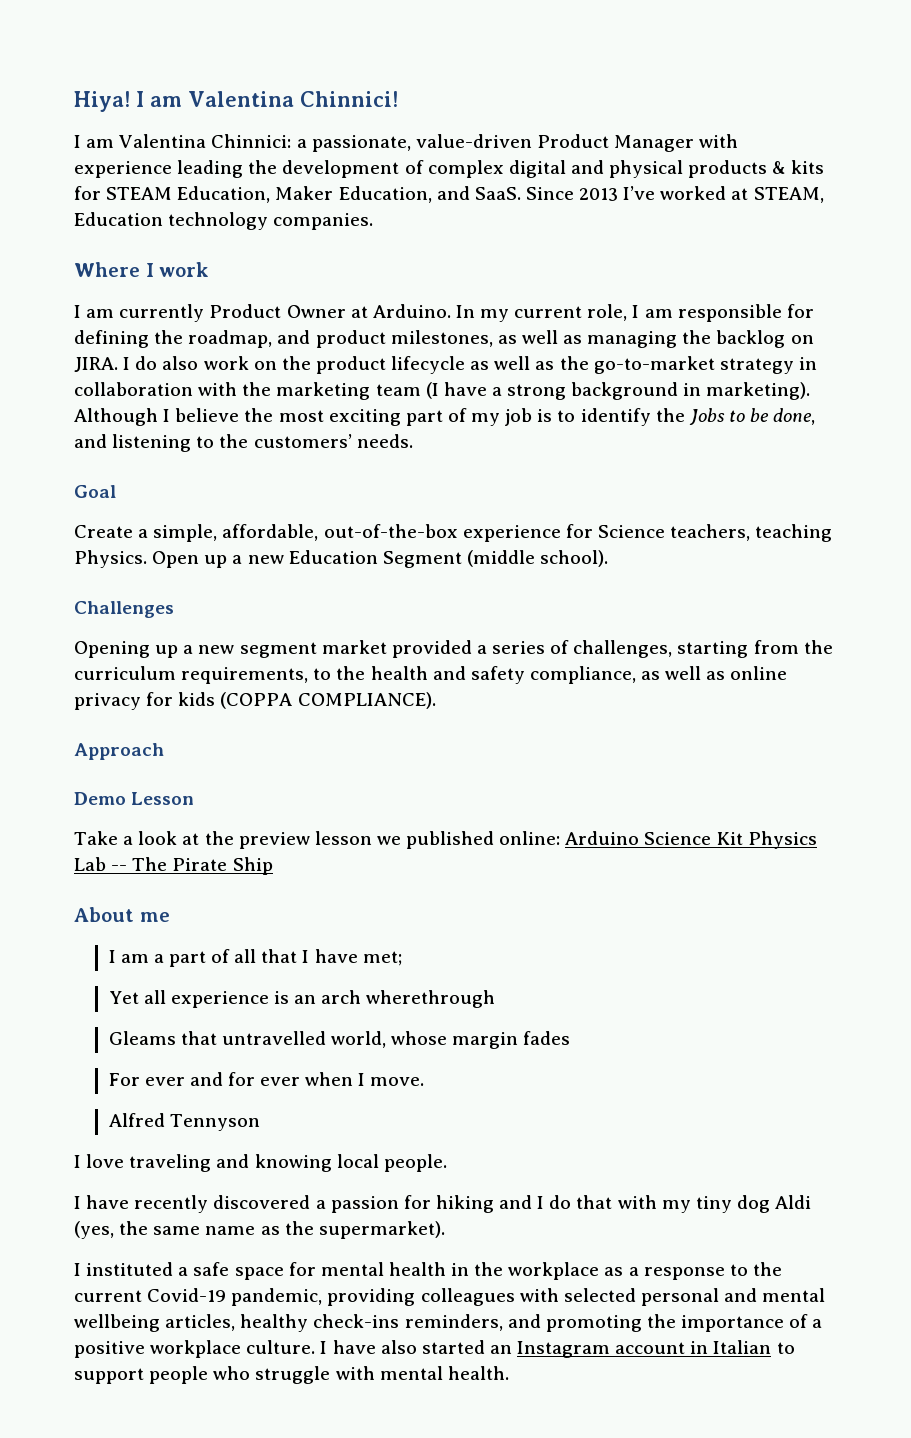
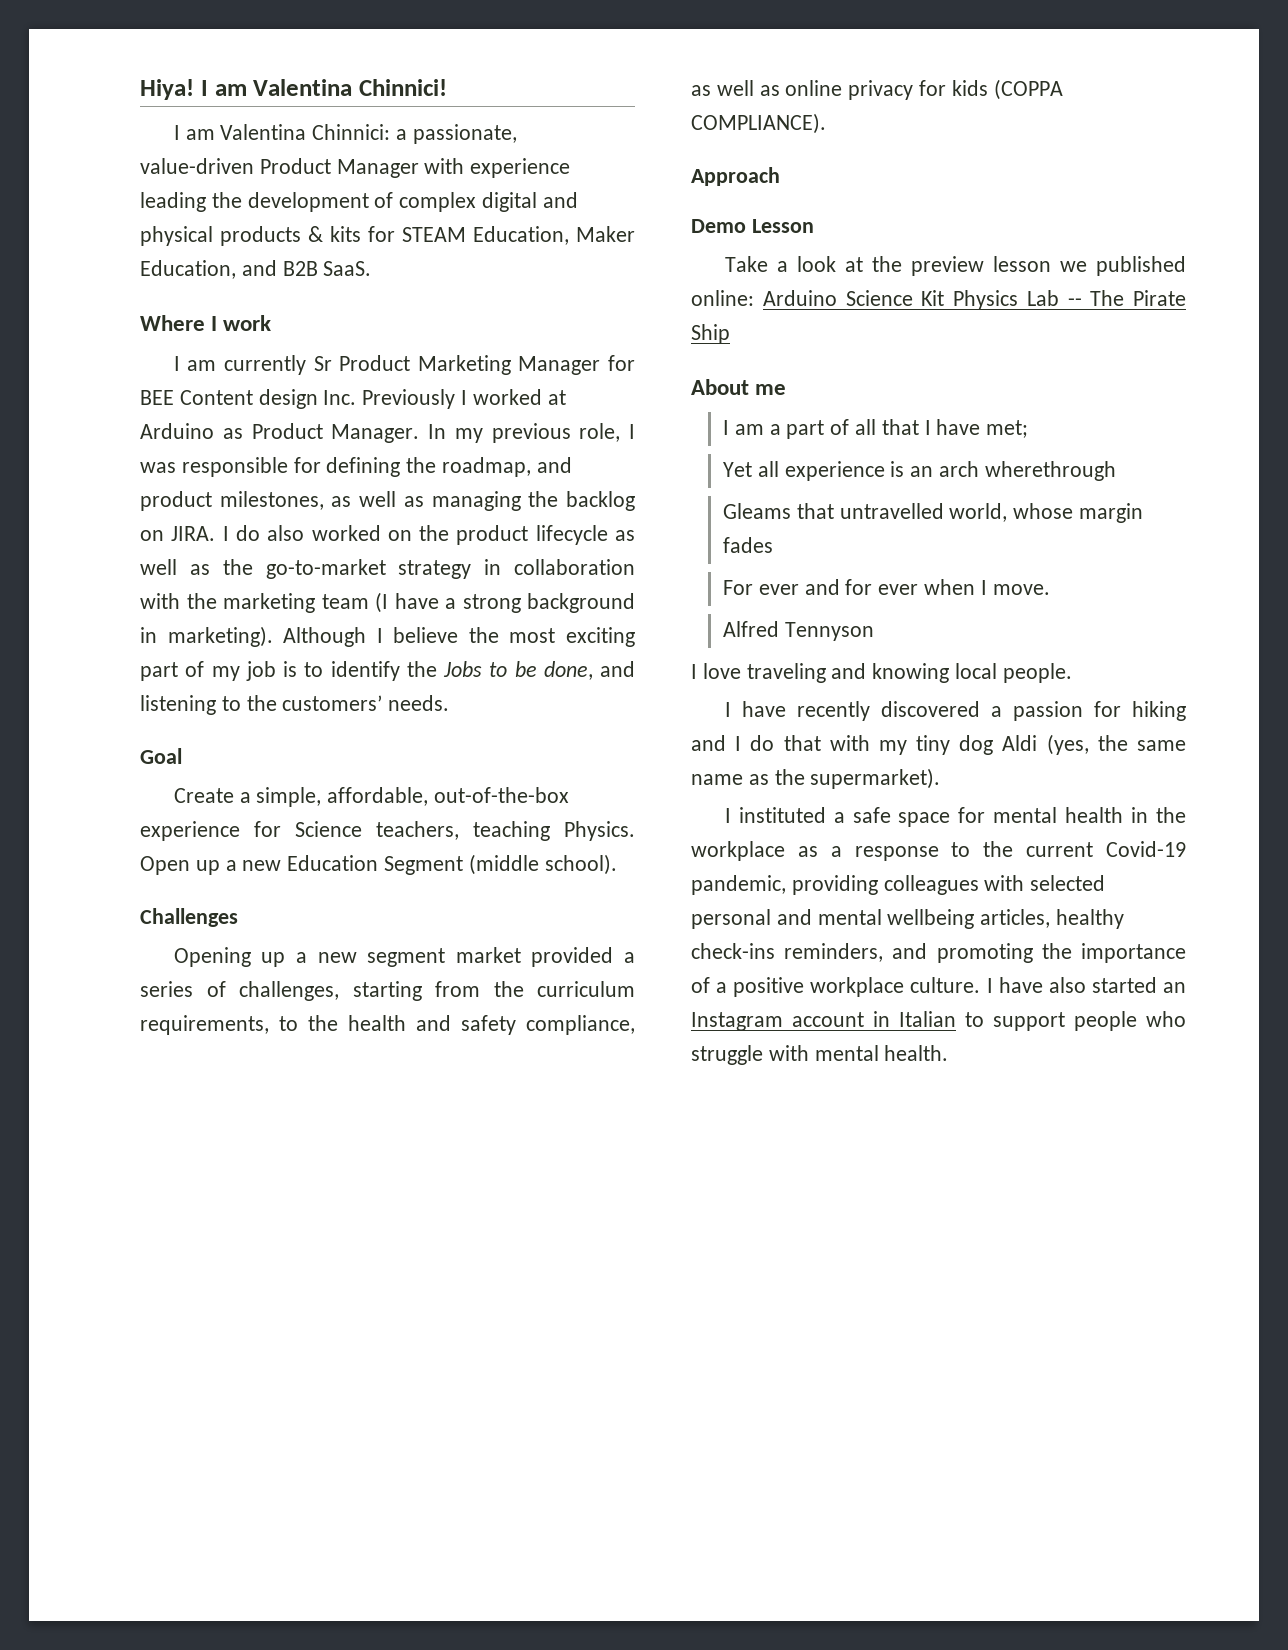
(470, 193) none -> [282,261,318,276] B2B
[525,186,824,203] [74,212,374,230] Since 2013 I’ve worked at STEAM, Education technology companies. -> (372, 268) none
[209,304,451,318] Product Owner at Arduino. -> [313,355,635,375] [140,389,566,409] [140,423,420,443] Sr Product Marketing Manager for BEE Content design Inc. Previously I worked at Arduino as Product Manager.
[514,306,583,318] current -> [491,423,571,443] previous
[644,309,673,318] am -> [140,462,176,473] was
[203,356,249,370] work -> [311,525,381,541] worked

